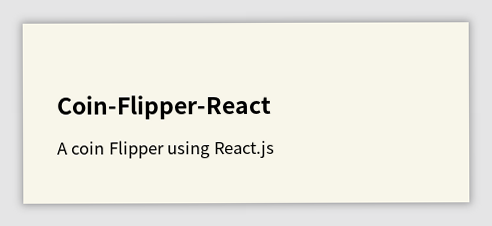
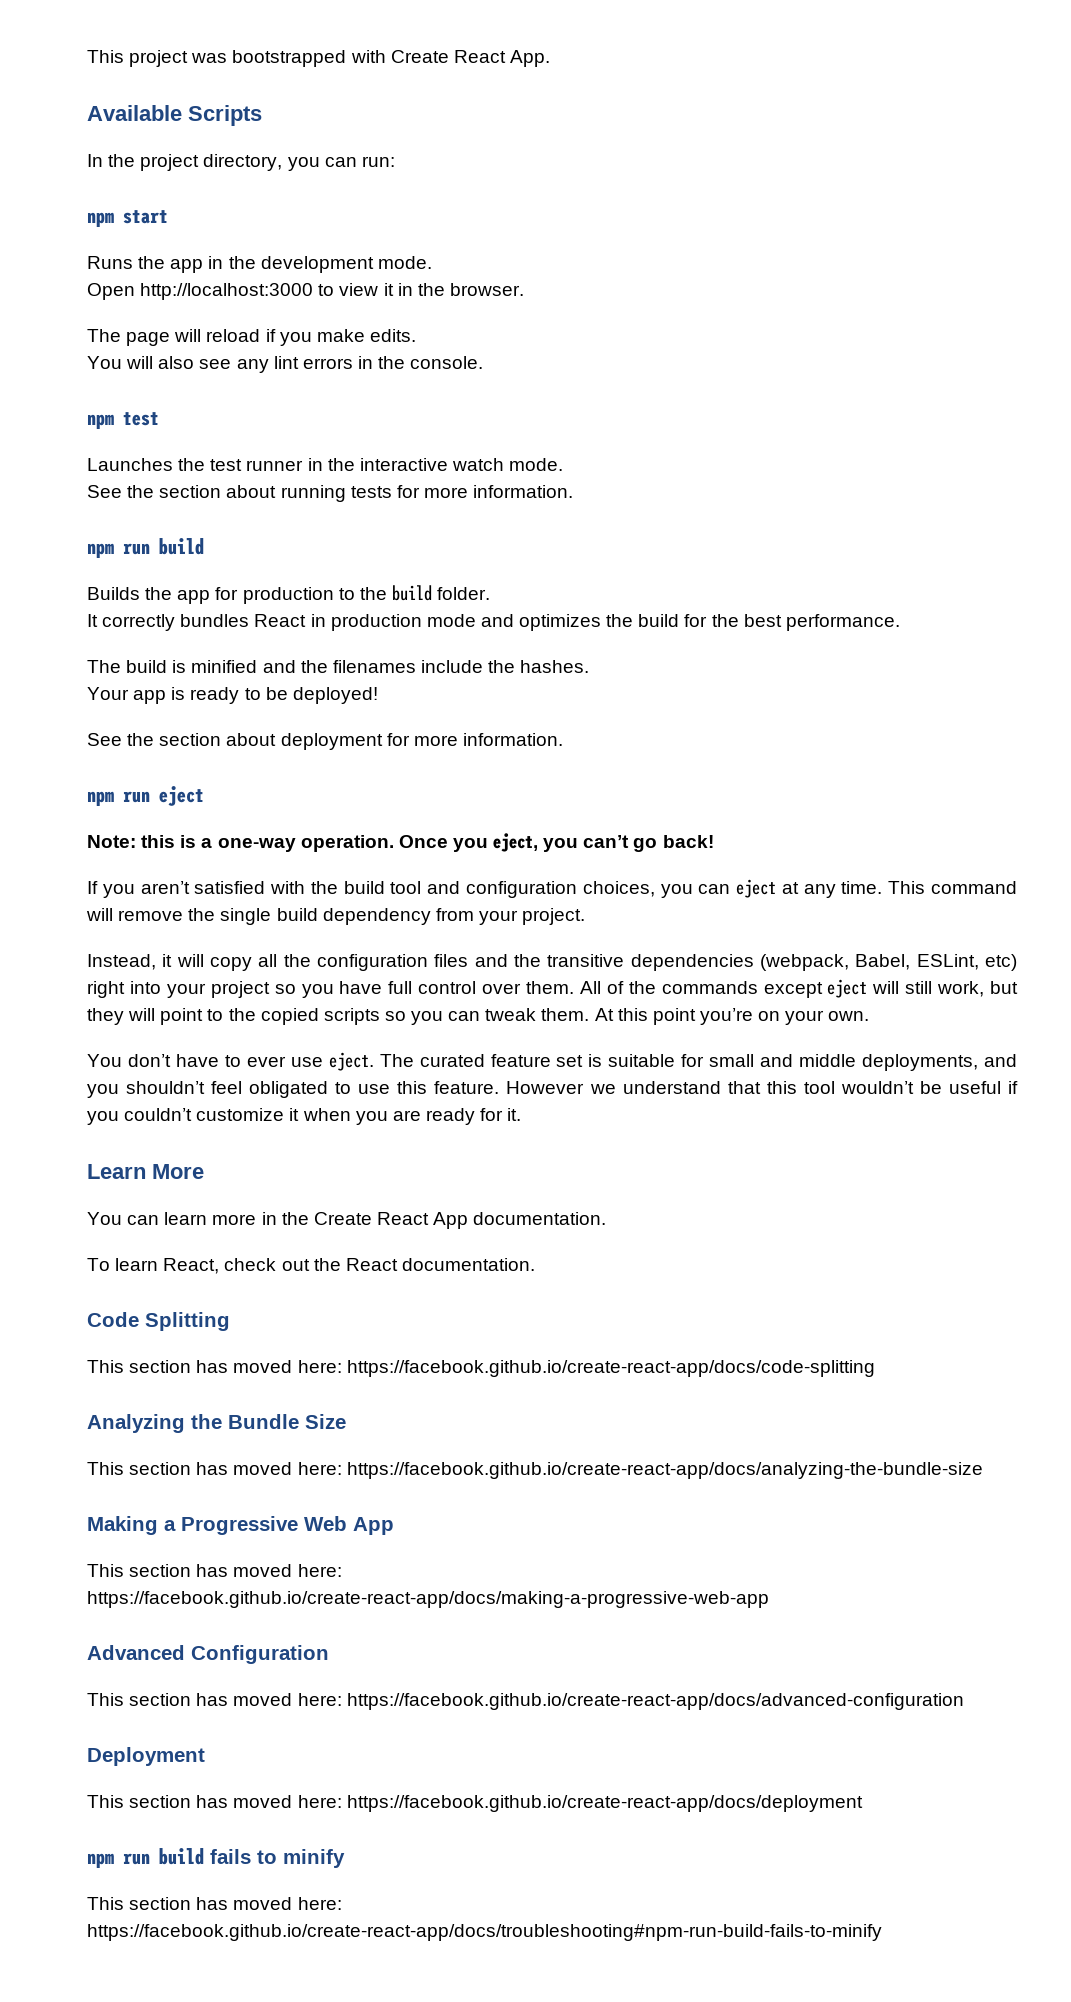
[56,94,272,120] [57,140,275,159] Coin-Flipper-React // A coin Flipper using React.js -> [87,50,550,67] [87,105,262,126] [87,154,395,171] [87,210,168,227] [87,256,432,273] [87,283,524,300] [87,329,416,346] [87,356,484,373] [87,412,159,429] [87,458,564,471] [87,485,574,502] [87,538,204,558] [87,585,491,604] [87,614,900,631] [87,660,590,673] [87,687,378,704] [87,733,563,750] [87,786,204,806] [87,833,714,852] [87,879,1018,898] [86,908,586,925] [87,954,1018,971] [87,979,1018,998] [87,1008,870,1025] [87,1052,1018,1071] [87,1081,1018,1098] [87,1108,522,1125] [87,1164,204,1179] [87,1212,607,1229] [87,1258,535,1274] [87,1312,230,1331] [87,1360,875,1377] [87,1414,346,1433] [87,1462,983,1479] [87,1516,394,1535] [87,1564,342,1577] [87,1591,769,1608] [87,1645,329,1664] [87,1693,964,1710] [87,1747,205,1766] [87,1795,863,1812] [87,1848,345,1868] [87,1897,342,1910] [87,1924,882,1941] This project was bootstrapped with Create React App. // Available Scripts // In the project directory, you can run: // npm start // Runs the app in the development mode. // Open http://localhost:3000 to view it in the browser. // The page will reload if you make edits. // You will also see any lint errors in the console. // npm test // Launches the test runner in the interactive watch mode. // See the section about running tests for more information. // npm run build // Builds the app for production to the build folder. // It correctly bundles React in production mode and optimizes the build for the best performance. // The build is minified and the filenames include the hashes. // Your app is ready to be deployed! // See the section about deployment for more information. // npm run eject // Note: this is a one-way operation. Once you eject, you can’t go back! // If you aren’t satisfied with the build tool and configuration choices, you can eject at any time. This command will remove the single build dependency from your project. // Instead, it will copy all the configuration files and the transitive dependencies (webpack, Babel, ESLint, etc) right into your project so you have full control over them. All of the commands except eject will still work, but they will point to the copied scripts so you can tweak them. At this point you’re on your own. // You don’t have to ever use eject. The curated feature set is suitable for small and middle deployments, and you shouldn’t feel obligated to use this feature. However we understand that this tool wouldn’t be useful if you couldn’t customize it when you are ready for it. // Learn More // You can learn more in the Create React App documentation. // To learn React, check out the React documentation. // Code Splitting // This section has moved here: https://facebook.github.io/create-react-app/docs/code-splitting // Analyzing the Bundle Size // This section has moved here: https://facebook.github.io/create-react-app/docs/analyzing-the-bundle-size // Making a Progressive Web App // This section has moved here: https://facebook.github.io/create-react-app/docs/making-a-progressive-web-app // Advanced Configuration // This section has moved here: https://facebook.github.io/create-react-app/docs/advanced-configuration // Deployment // This section has moved here: https://facebook.github.io/create-react-app/docs/deployment // npm run build fails to minify // This section has moved here: https://facebook.github.io/create-react-app/docs/troubleshooting#npm-run-build-fails-to-minify

